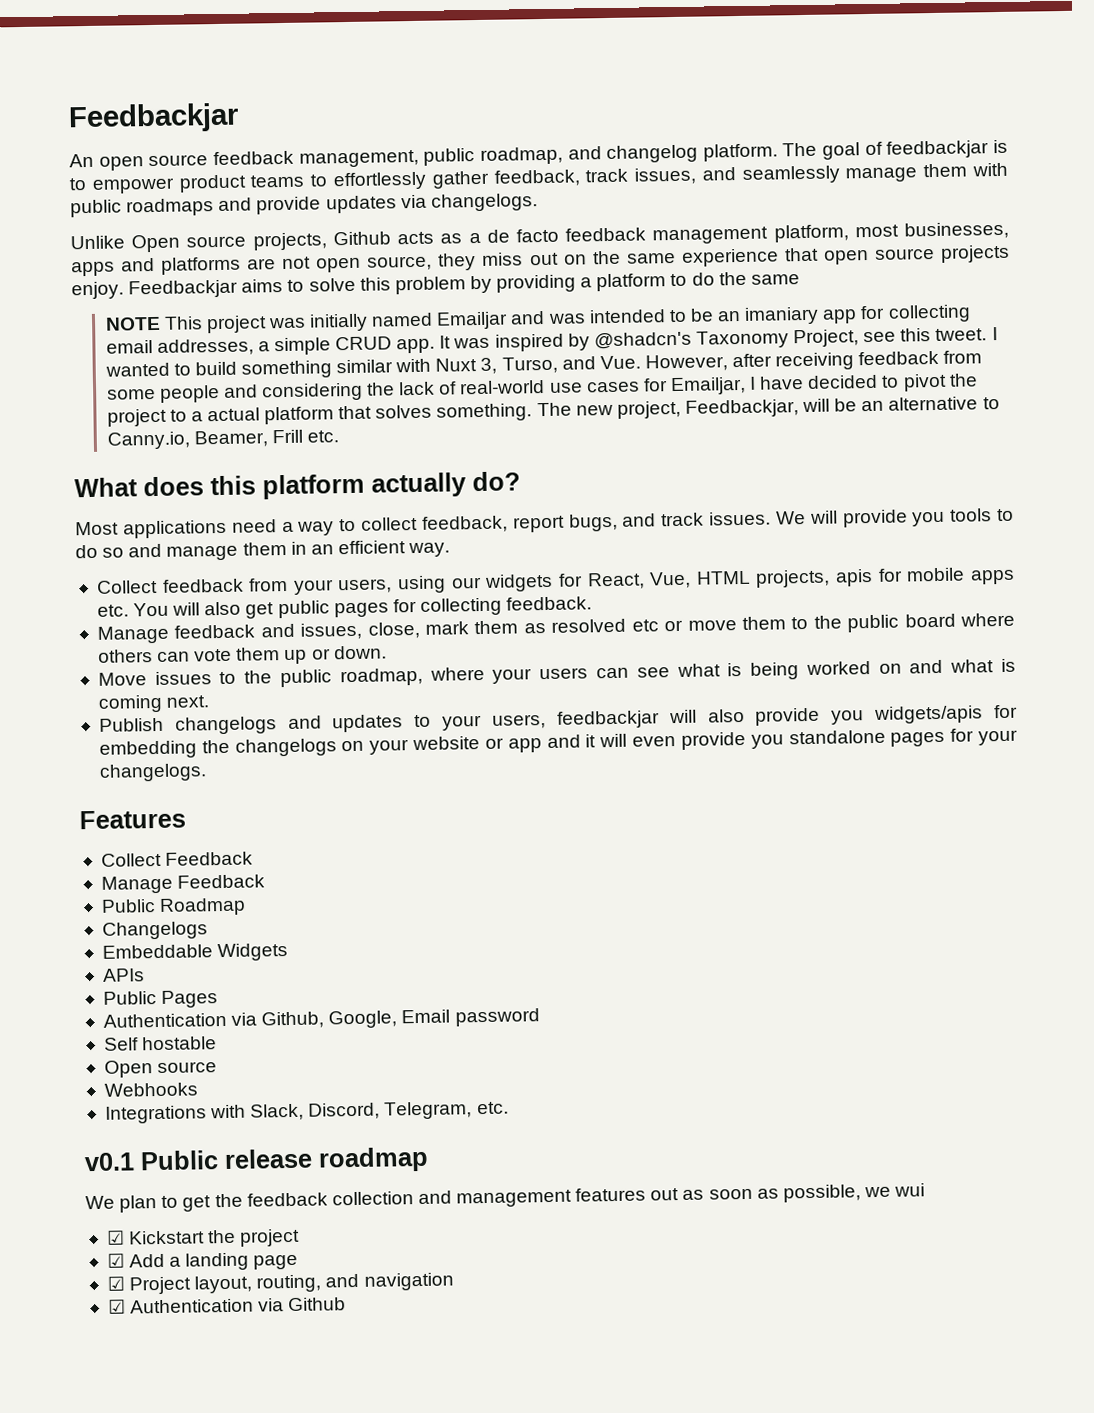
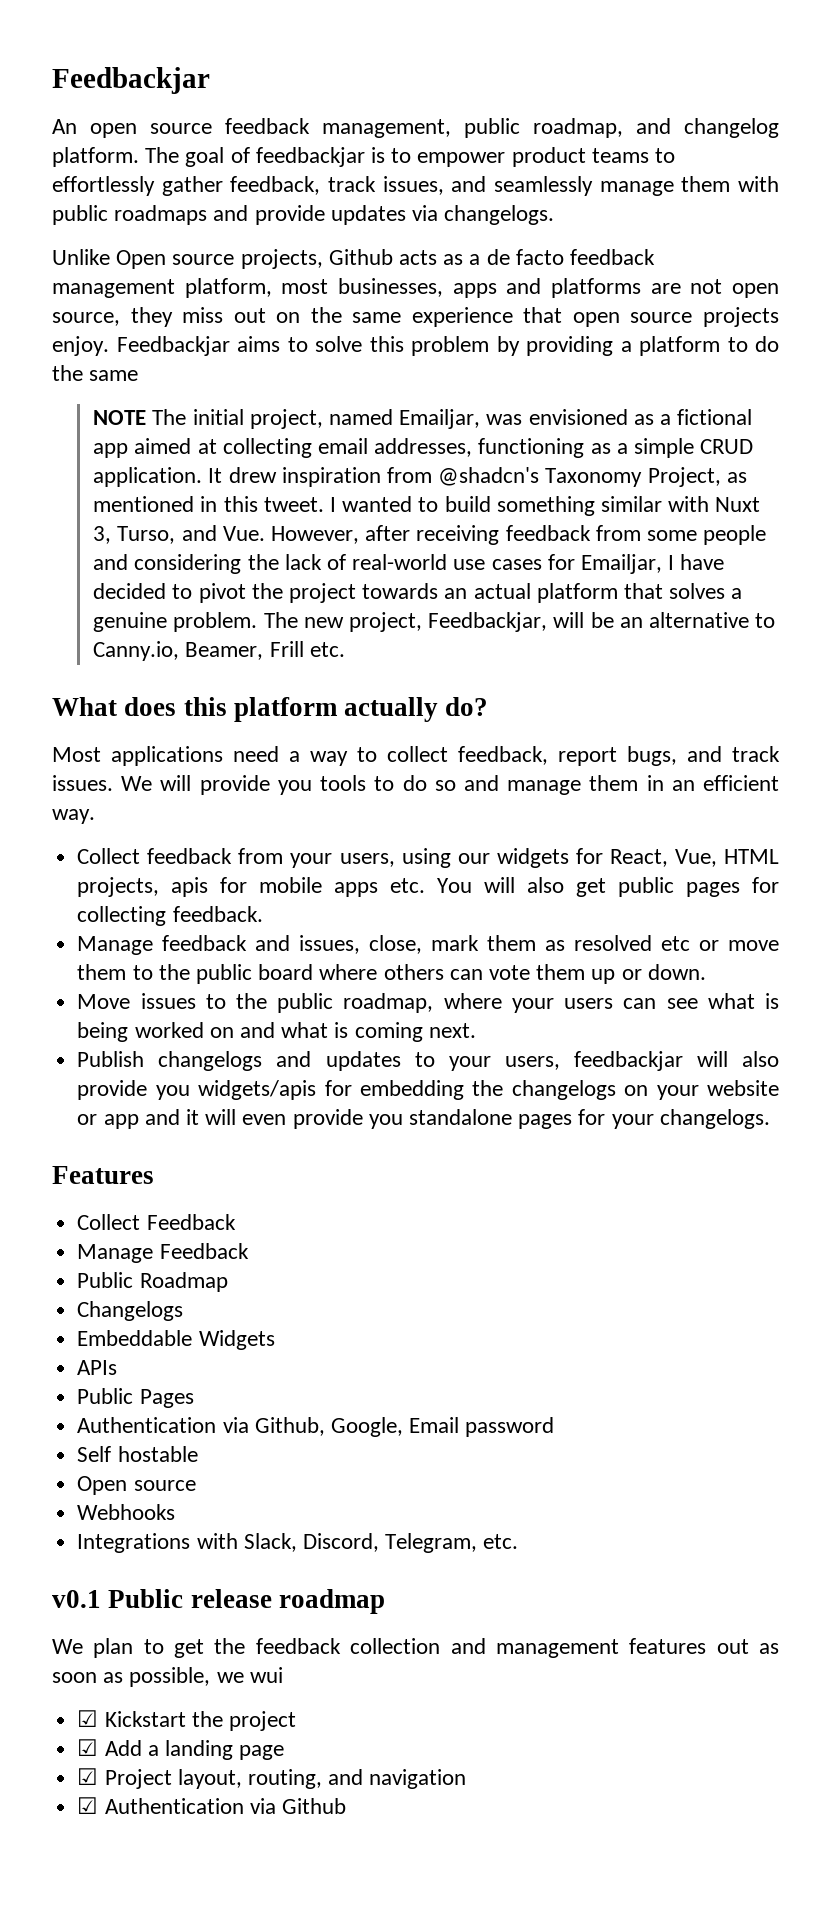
[163,305,886,334] This project was initially named Emailjar and was intended to be an imaniary app for -> [152,409,753,429] [93,438,217,458] The initial project, named Emailjar, was envisioned as a fictional app aimed at
(254, 347) none -> [478,438,611,458] functioning as
[396,329,897,354] app. It was inspired by @shadcn's Taxonomy Project, see -> [93,467,747,487] [93,496,218,512] application. It drew inspiration from @shadcn's Taxonomy Project, as mentioned in
[169,409,203,422] to a -> [362,583,468,599] towards an
[436,403,533,422] something. -> [731,588,743,599] [93,612,258,632] a genuine problem.

